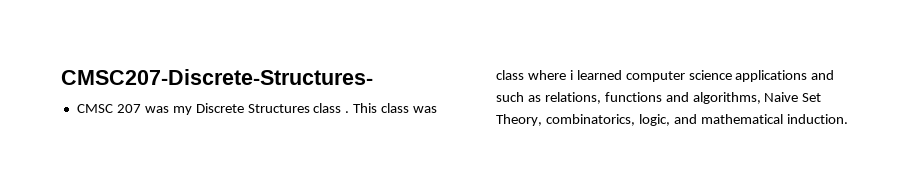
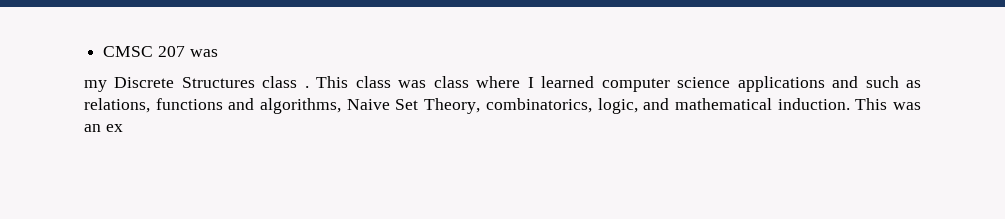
[61,69,373,85] CMSC207-Discrete-Structures- // -> (103, 51) none
(169, 109) none -> (218, 53) //
[569,70,573,80] i -> [527,77,534,88] I
(848, 119) none -> [855,98,922,110] [84,124,123,132] This was an ex

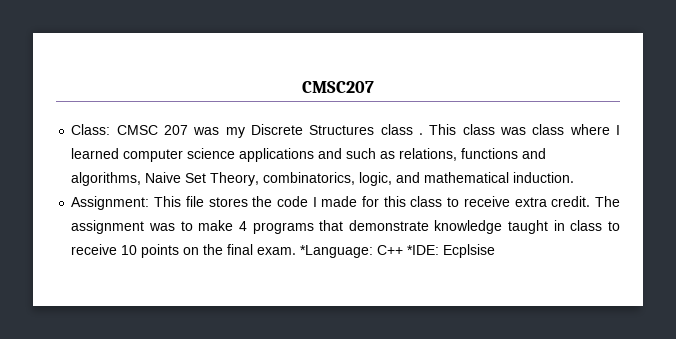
(103, 51) none -> [302,81,374,93] [71,124,111,135] CMSC207 // Class:
(218, 53) // -> (220, 131) none
[855,98,922,110] [84,124,123,132] This was an ex -> [71,196,620,210] [71,220,620,234] [71,244,496,258] // Assignment: This file stores the code I made for this class to receive extra credit. The assignment was to make 4 programs that demonstrate knowledge taught in class to receive 10 points on the final exam. *Language: C++ *IDE: Ecplsise

